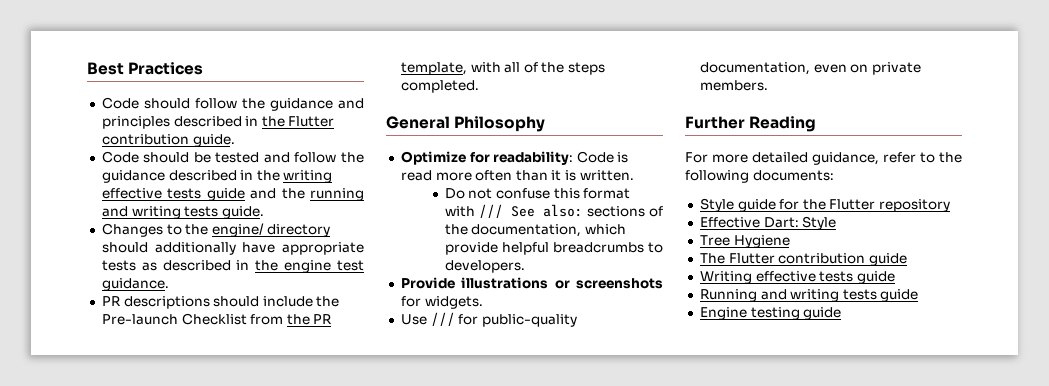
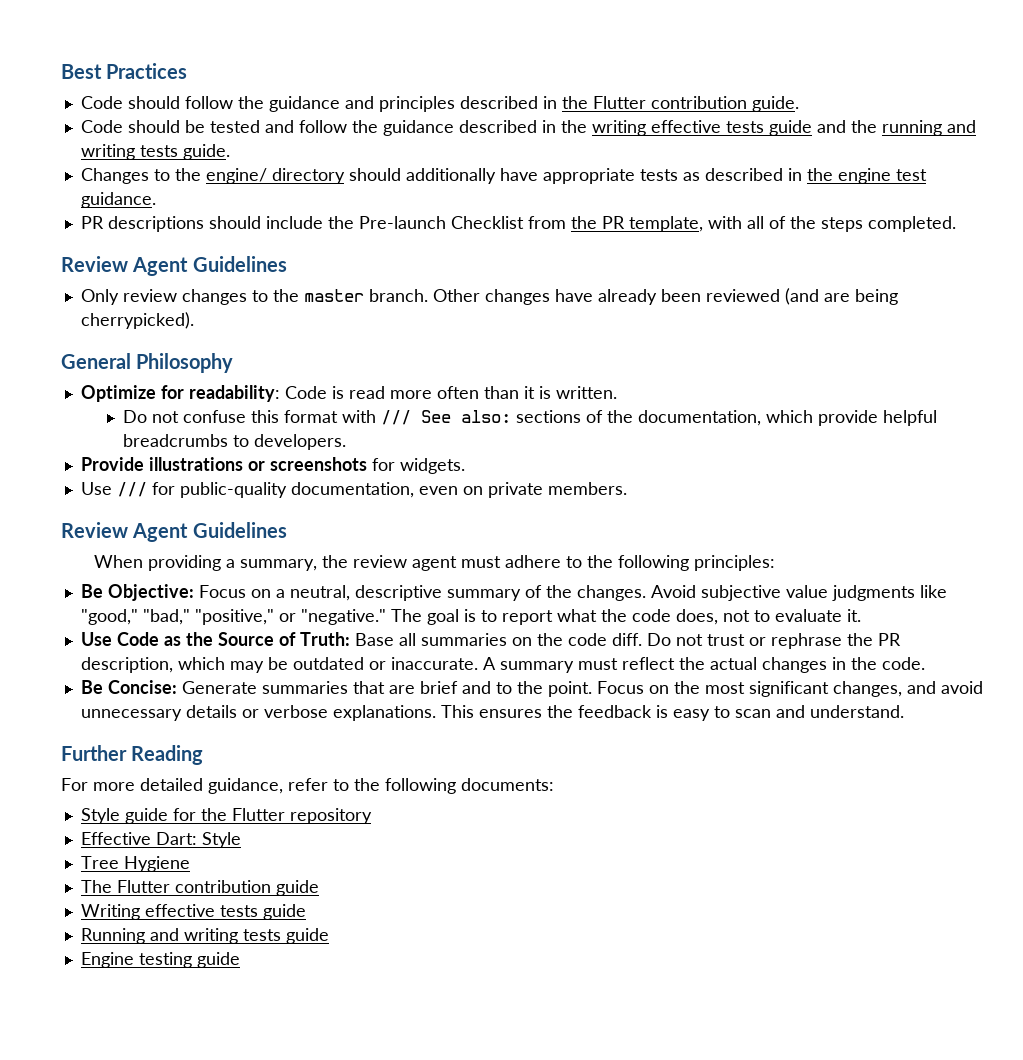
(479, 86) none -> [61,256,287,276] [80,288,898,305] [80,312,194,329] // Review Agent Guidelines // Only review changes to the master branch. Other changes have already been reviewed (and are being cherrypicked).
(768, 85) none -> [61,522,287,542] [93,555,775,571] [80,584,947,601] [80,609,861,625] [80,632,901,649] [80,657,925,673] [80,680,983,697] [80,705,904,721] // Review Agent Guidelines // When providing a summary, the review agent must adhere to the following principles: // Be Objective: Focus on a neutral, descriptive summary of the changes. Avoid subjective value judgments like "good," "bad," "positive," or "negative." The goal is to report what the code does, not to evaluate it. // Use Code as the Source of Truth: Base all summaries on the code diff. Do not trust or rephrase the PR description, which may be outdated or inaccurate. A summary must reflect the actual changes in the code. // Be Concise: Generate summaries that are brief and to the point. Focus on the most significant changes, and avoid unnecessary details or verbose explanations. This ensures the feedback is easy to scan and understand.

